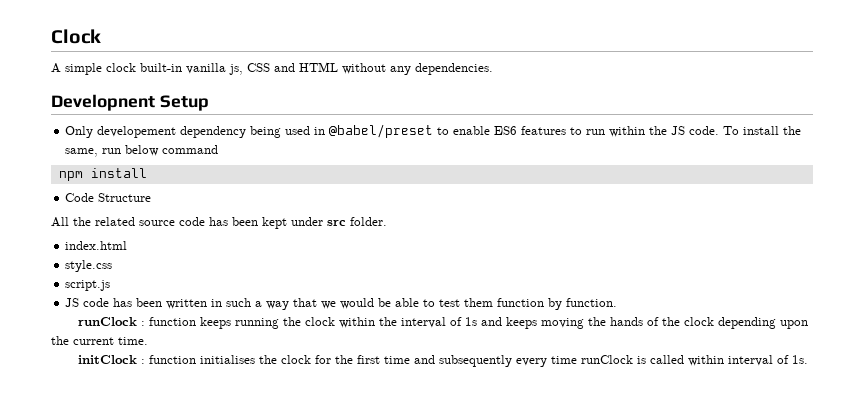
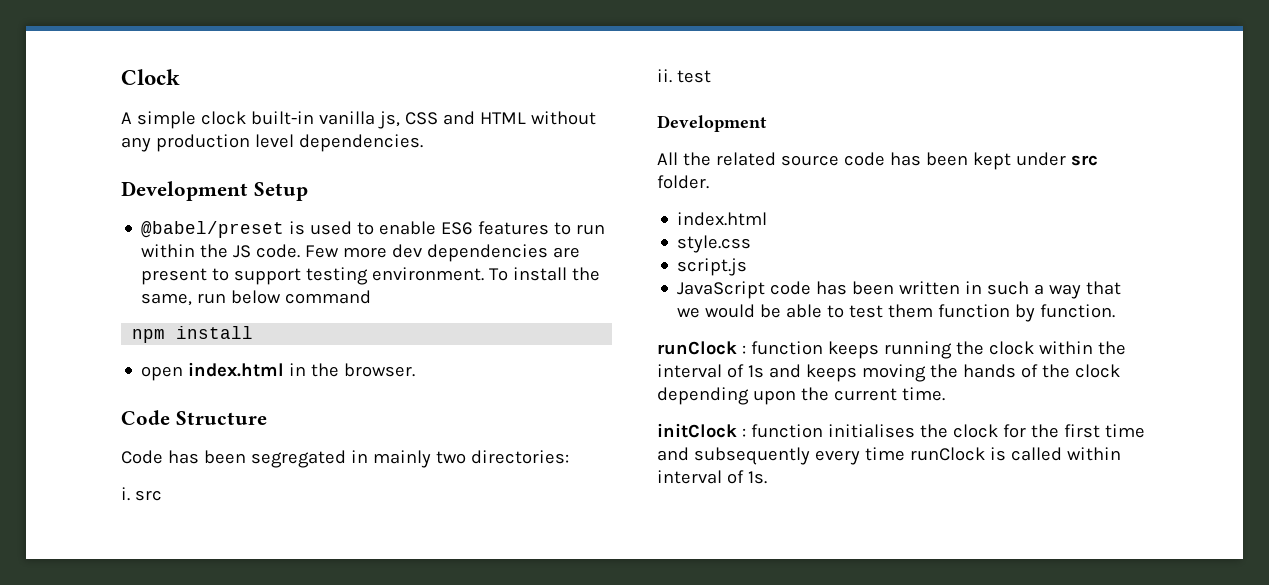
(411, 70) none -> [155,134,294,152] production level
[51,94,155,111] Developnent -> [121,181,248,201] Development
[65,124,434,138] Only developement dependency being used in @babel/preset -> [141,221,353,238] @babel/preset is used
(720, 130) none -> [305,244,581,262] [141,267,485,285] Few more dev dependencies are present to support testing environment.
[65,193,152,202] Code Structure -> [141,362,416,381] [121,410,267,425] [121,450,569,468] [121,487,162,501] [657,69,711,83] [657,115,767,132] open index.html in the browser. // Code Structure // Code has been segregated in mainly two directories: // i. src // ii. test // Development
[65,298,80,307] JS -> [677,281,766,299] JavaScript

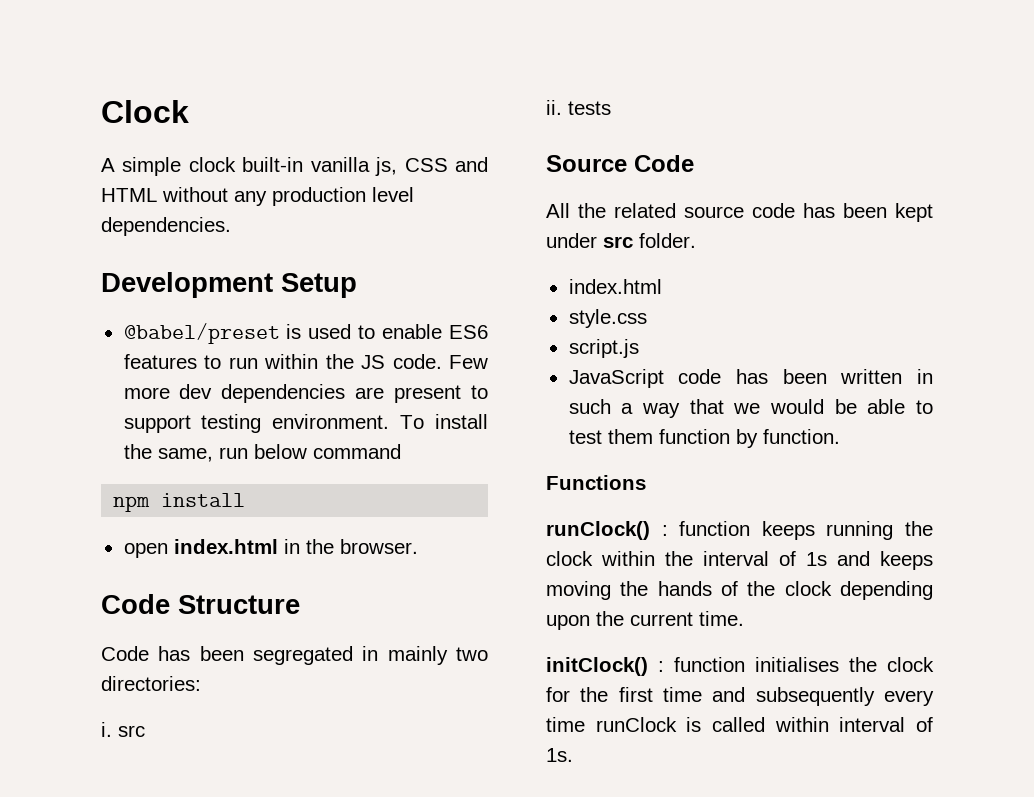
[676,70,711,83] [657,115,767,132] test // Development -> [568,101,611,115] [546,155,694,172] tests // Source Code
[657,341,737,355] runClock -> [546,475,646,490] [546,521,650,540] Functions // runClock()
[657,423,737,438] initClock -> [546,657,648,676] initClock()

